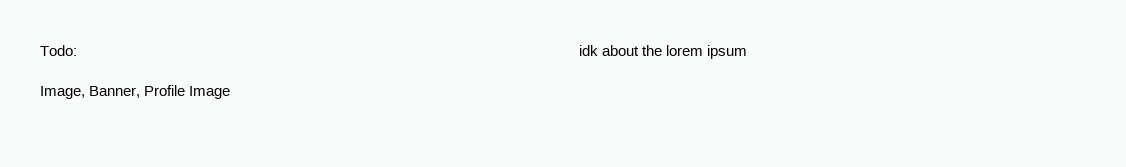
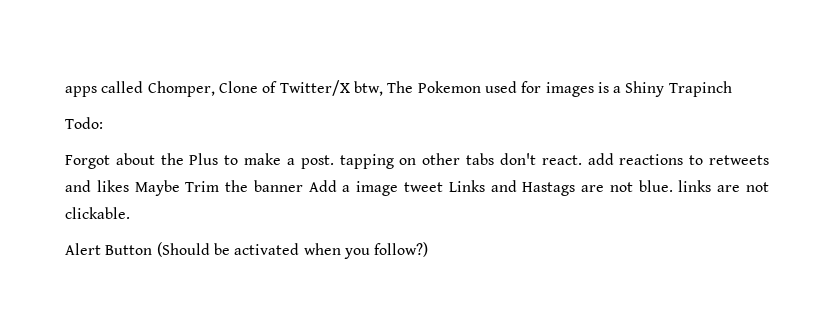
[40,45,77,56] [40,85,231,99] [579,45,748,59] Todo: // Image, Banner, Profile Image // idk about the lorem ipsum -> [65,80,732,97] [65,117,103,129] [65,153,770,169] [65,180,770,196] [65,207,130,219] [65,242,429,259] apps called Chomper, Clone of Twitter/X btw, The Pokemon used for images is a Shiny Trapinch // Todo: // Forgot about the Plus to make a post. tapping on other tabs don't react. add reactions to retweets and likes Maybe Trim the banner Add a image tweet Links and Hastags are not blue. links are not clickable. // Alert Button (Should be activated when you follow?)

